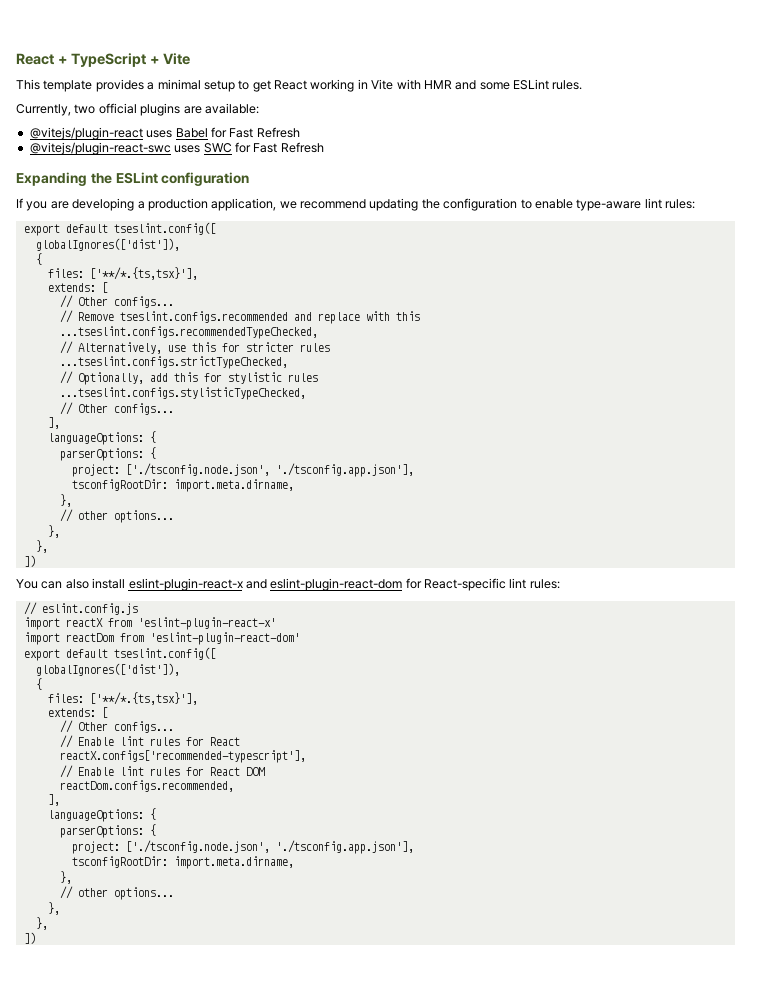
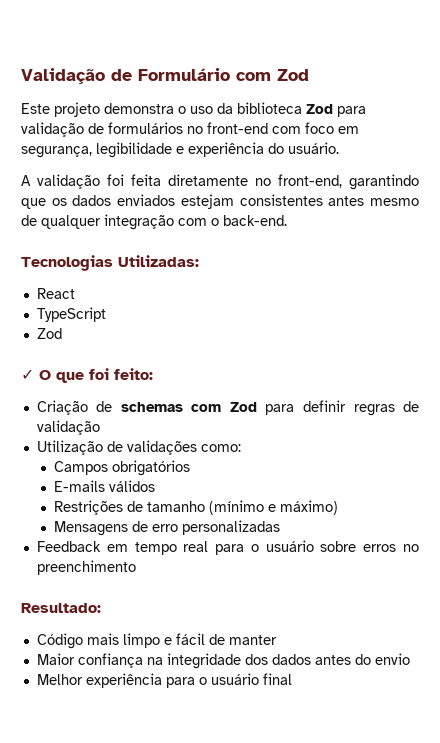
[16,53,190,67] [16,79,583,92] [16,103,259,116] [29,127,300,140] [29,142,324,155] [16,172,250,186] [16,198,695,211] [23,222,216,236] [35,238,180,251] [35,253,42,265] [47,267,198,280] [47,282,108,293] [59,295,174,308] [59,310,420,324] [59,326,318,339] [59,341,330,354] [59,356,288,369] [59,371,318,385] [59,387,306,400] [59,402,174,415] [47,417,60,429] [47,431,156,445] [59,447,156,461] [71,463,414,477] [71,479,294,492] [59,494,72,507] [59,509,174,523] [47,525,60,538] [35,540,48,553] [23,555,36,567] [16,578,560,591] [23,602,138,615] [23,617,276,630] [23,632,300,645] [23,647,216,661] [35,663,180,676] [35,678,42,690] [47,692,198,705] [47,707,108,718] [59,720,174,733] [59,735,240,748] [59,750,306,763] [59,765,265,778] [59,780,234,792] [47,794,60,806] [47,808,156,822] [59,824,156,838] [71,840,414,854] [71,856,294,869] [59,871,72,884] [59,886,174,900] [47,902,60,915] [35,917,48,930] [23,932,36,944] React + TypeScript + Vite // This template provides a minimal setup to get React working in Vite with HMR and some ESLint rules. // Currently, two official plugins are available: // @vitejs/plugin-react uses Babel for Fast Refresh // @vitejs/plugin-react-swc uses SWC for Fast Refresh // Expanding the ESLint configuration // If you are developing a production application, we recommend updating the configuration to enable type-aware lint rules: // export default tseslint.config([ // globalIgnores(['dist']), // { // files: ['**/*.{ts,tsx}'], // extends: [ // // Other configs... // // Remove tseslint.configs.recommended and replace with this // ...tseslint.configs.recommendedTypeChecked, // // Alternatively, use this for stricter rules // ...tseslint.configs.strictTypeChecked, // // Optionally, add this for stylistic rules // ...tseslint.configs.stylisticTypeChecked, // // Other configs... // ], // languageOptions: { // parserOptions: { // project: ['./tsconfig.node.json', './tsconfig.app.json'], // tsconfigRootDir: import.meta.dirname, // }, // // other options... // }, // }, // ]) // You can also install eslint-plugin-react-x and eslint-plugin-react-dom for React-specific lint rules: // // eslint.config.js // import reactX from 'eslint-plugin-react-x' // import reactDom from 'eslint-plugin-react-dom' // export default tseslint.config([ // globalIgnores(['dist']), // { // files: ['**/*.{ts,tsx}'], // extends: [ // // Other configs... // // Enable lint rules for React // reactX.configs['recommended-typescript'], // // Enable lint rules for React DOM // reactDom.configs.recommended, // ], // languageOptions: { // parserOptions: { // project: ['./tsconfig.node.json', './tsconfig.app.json'], // tsconfigRootDir: import.meta.dirname, // }, // // other options... // }, // }, // ]) -> [21,68,309,84] [21,102,366,117] [21,122,359,137] [21,142,339,158] [21,174,419,190] [21,194,419,209] [21,214,287,230] [21,255,199,271] [36,288,75,299] [36,307,106,322] [36,328,62,339] [21,368,153,383] [36,400,420,416] [36,420,100,435] [36,440,241,455] [53,460,190,476] [53,480,155,492] [53,500,338,515] [53,520,280,536] [36,540,420,555] [36,560,136,575] [21,603,101,613] [36,633,277,649] [36,653,410,669] [36,673,292,688] Validação de Formulário com Zod // Este projeto demonstra o uso da biblioteca Zod para validação de formulários no front-end com foco em segurança, legibilidade e experiência do usuário. // A validação foi feita diretamente no front-end, garantindo que os dados enviados estejam consistentes antes mesmo de qualquer integração com o back-end. // Tecnologias Utilizadas: // React // TypeScript // Zod // ✓ O que foi feito: // Criação de schemas com Zod para definir regras de validação // Utilização de validações como: // Campos obrigatórios // E-mails válidos // Restrições de tamanho (mínimo e máximo) // Mensagens de erro personalizadas // Feedback em tempo real para o usuário sobre erros no preenchimento // Resultado: // Código mais limpo e fácil de manter // Maior confiança na integridade dos dados antes do envio // Melhor experiência para o usuário final

